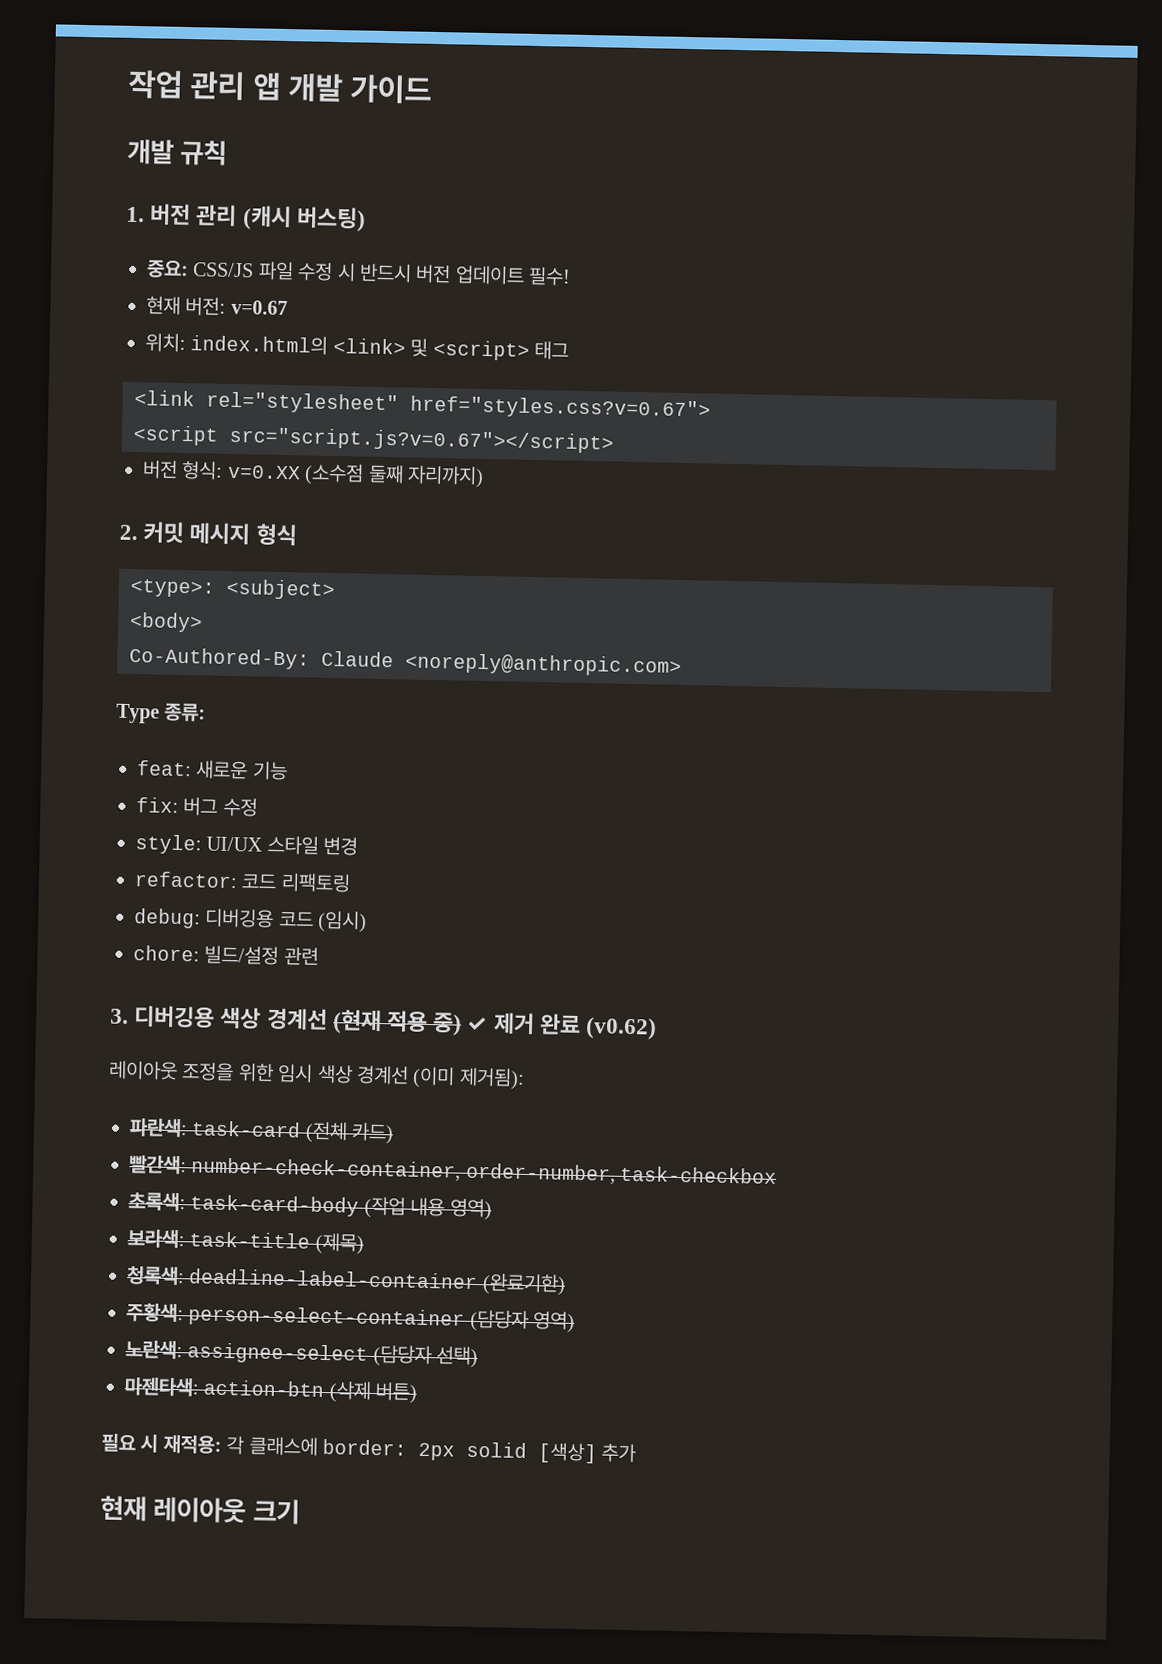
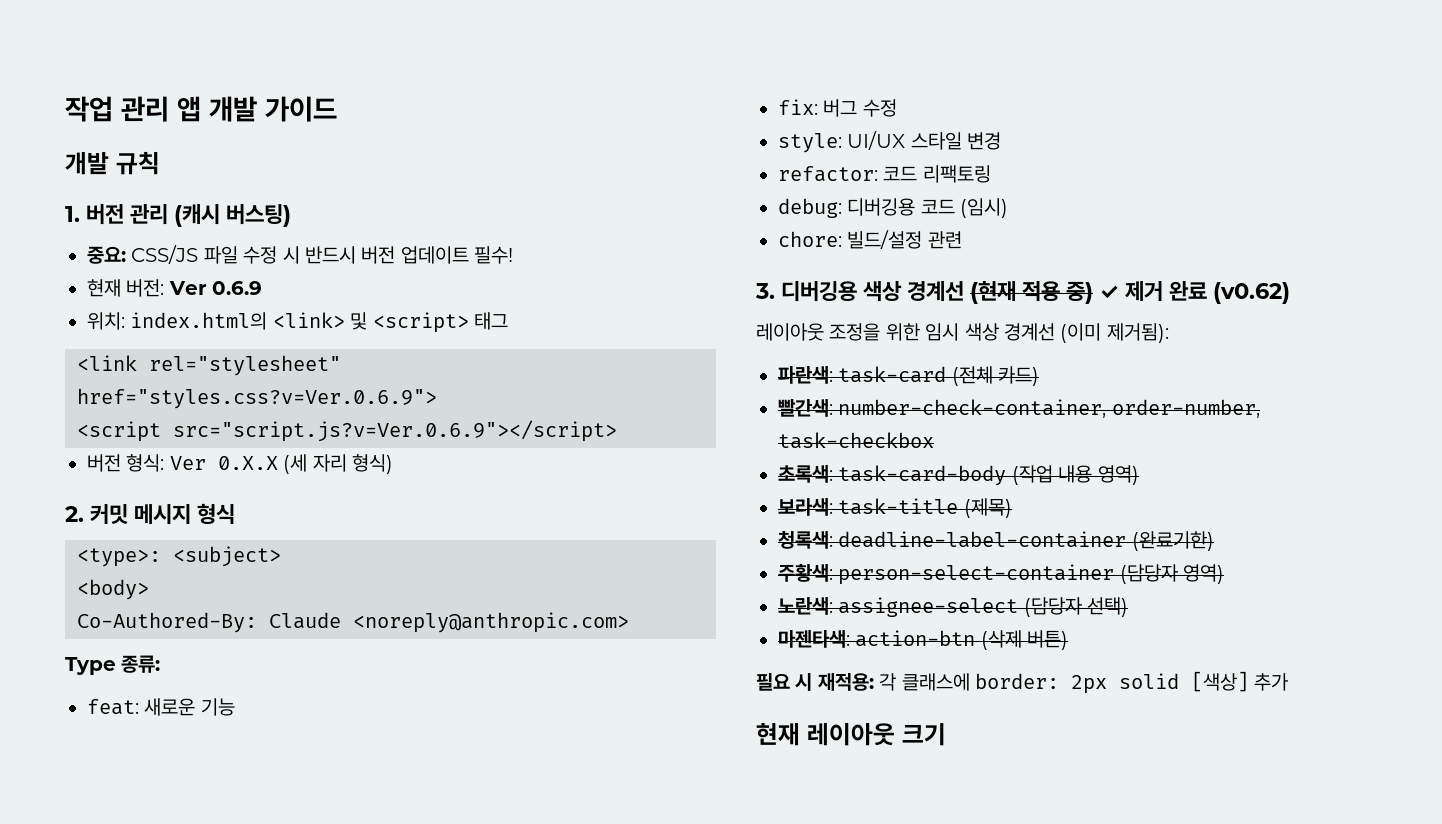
[230,299,288,316] v=0.67 -> [168,281,263,295] Ver 0.6.9
[410,395,711,421] href="styles.css?v=0.67"> -> [77,388,437,409] href="styles.css?v=Ver.0.6.9">
[229,426,614,454] src="script.js?v=0.67"></script> -> [173,420,617,442] src="script.js?v=Ver.0.6.9"></script>
[226,463,484,488] v=0.XX (소수점 둘째 자리까지) -> [169,454,393,474] Ver 0.X.X (세 자리 형식)

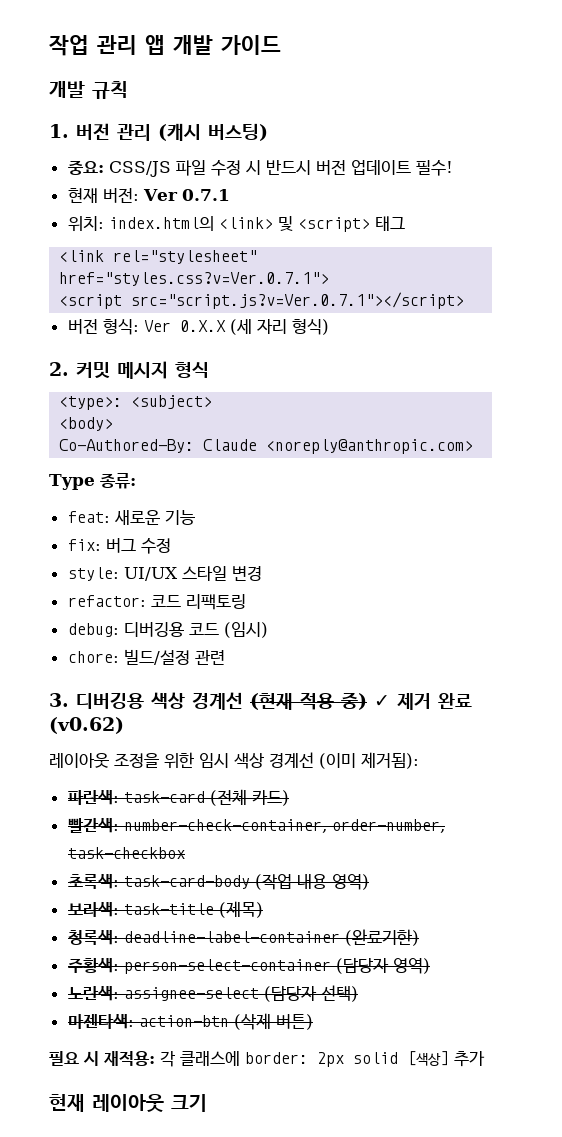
[212,281,263,295] 0.6.9 -> [181,189,230,201] 0.7.1
[77,388,437,409] href="styles.css?v=Ver.0.6.9"> -> [59,272,330,286] href="styles.css?v=Ver.0.7.1">
[173,420,617,442] src="script.js?v=Ver.0.6.9"></script> -> [131,292,465,309] src="script.js?v=Ver.0.7.1"></script>

